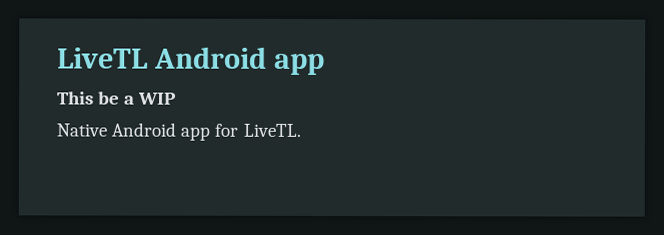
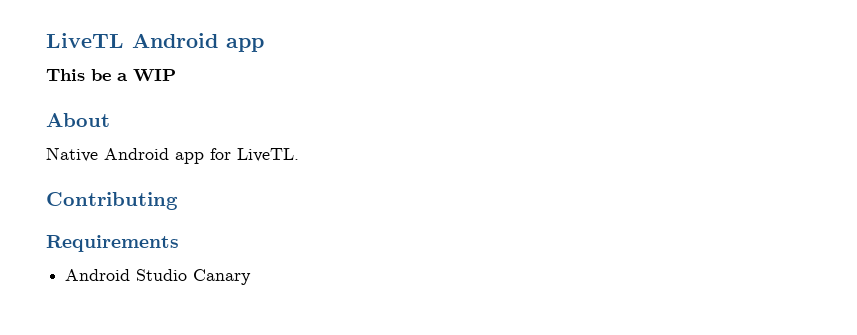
(177, 98) none -> [46,113,110,127] // About
(301, 130) none -> [46,192,178,210] [46,235,179,252] [65,269,252,285] // Contributing // Requirements // Android Studio Canary

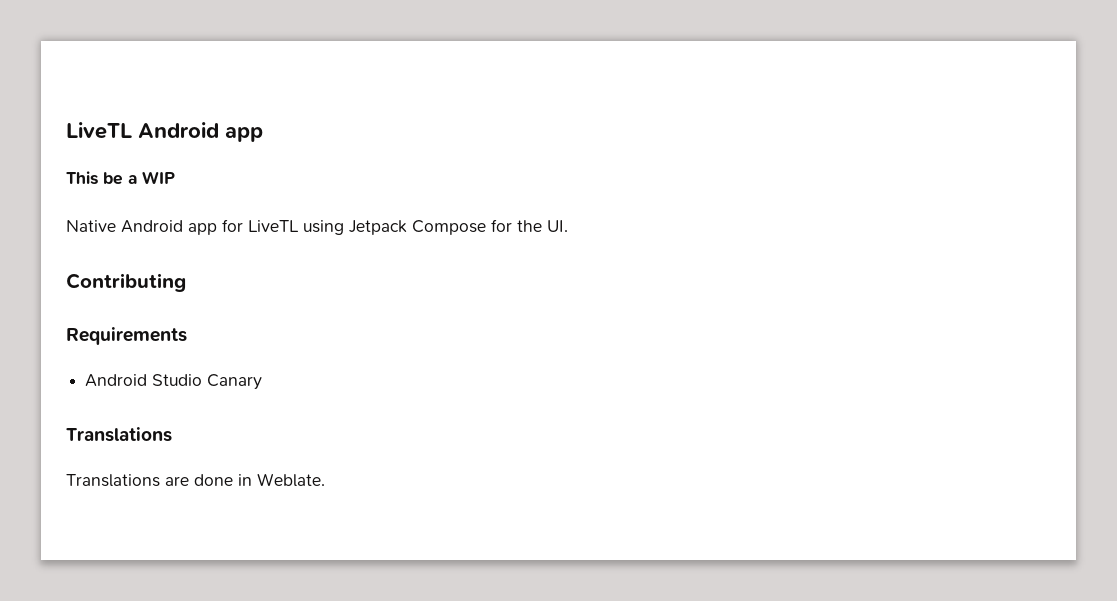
[46,113,110,127] // About -> (175, 177) none
[237,148,299,162] LiveTL. -> [248,219,568,235] LiveTL using Jetpack Compose for the UI.
(252, 277) none -> [66,427,172,442] [66,473,325,487] // Translations // Translations are done in Weblate.

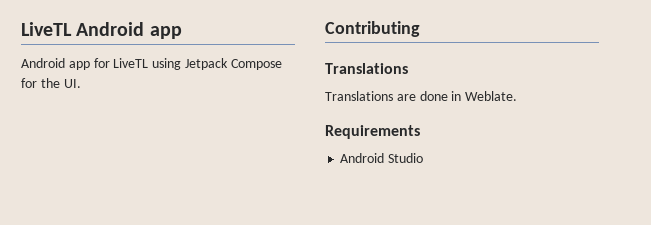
[66,171,175,185] [66,220,116,232] This be a WIP // Native -> (182, 32) none
[66,327,187,345] [85,374,263,390] // Requirements // Android Studio Canary -> (420, 29) none
(325, 480) none -> [325,125,420,139] [340,153,424,163] // Requirements // Android Studio

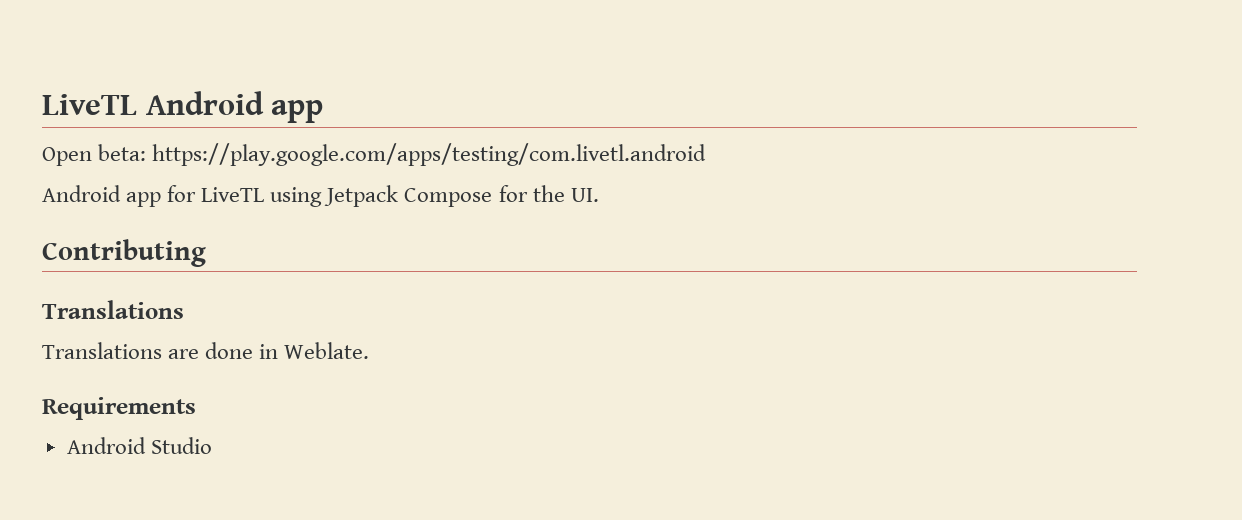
(182, 32) none -> [42,143,707,166] // Open beta: https://play.google.com/apps/testing/com.livetl.android

